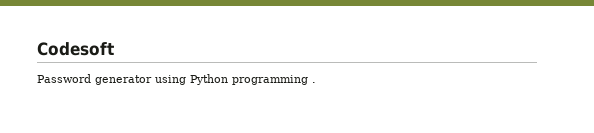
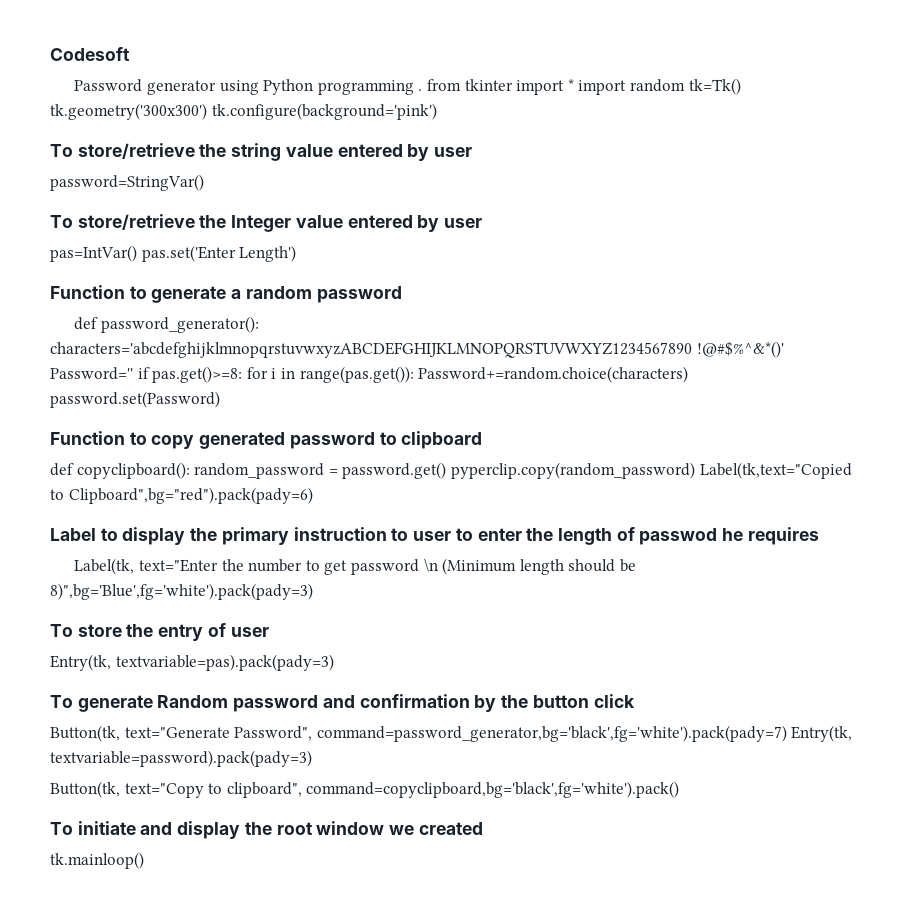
(316, 82) none -> [426,78,741,95] [50,103,437,120] [50,143,473,161] [50,174,204,191] [50,214,483,232] [50,245,297,262] [50,285,402,303] [74,316,260,333] [50,341,784,358] [50,366,689,383] [50,391,220,408] [50,431,483,449] [50,462,852,479] [50,487,313,504] [50,527,819,545] [74,558,636,575] [50,583,313,600] [50,623,269,641] [50,654,334,671] [50,694,635,712] [50,725,853,742] [50,750,312,767] [50,781,680,798] [50,821,483,839] [50,852,144,869] from tkinter import * import random tk=Tk() tk.geometry('300x300') tk.configure(background='pink') // To store/retrieve the string value entered by user // password=StringVar() // To store/retrieve the Integer value entered by user // pas=IntVar() pas.set('Enter Length') // Function to generate a random password // def password_generator(): characters='abcdefghijklmnopqrstuvwxyzABCDEFGHIJKLMNOPQRSTUVWXYZ1234567890 !@#$%^&*()' Password='' if pas.get()>=8: for i in range(pas.get()): Password+=random.choice(characters) password.set(Password) // Function to copy generated password to clipboard // def copyclipboard(): random_password = password.get() pyperclip.copy(random_password) Label(tk,text="Copied to Clipboard",bg="red").pack(pady=6) // Label to display the primary instruction to user to enter the length of passwod he requires // Label(tk, text="Enter the number to get password \n (Minimum length should be 8)",bg='Blue',fg='white').pack(pady=3) // To store the entry of user // Entry(tk, textvariable=pas).pack(pady=3) // To generate Random password and confirmation by the button click // Button(tk, text="Generate Password", command=password_generator,bg='black',fg='white').pack(pady=7) Entry(tk, textvariable=password).pack(pady=3) // Button(tk, text="Copy to clipboard", command=copyclipboard,bg='black',fg='white').pack() // To initiate and display the root window we created // tk.mainloop()

